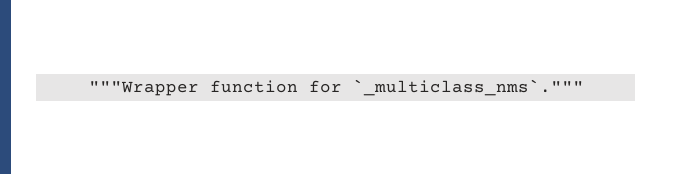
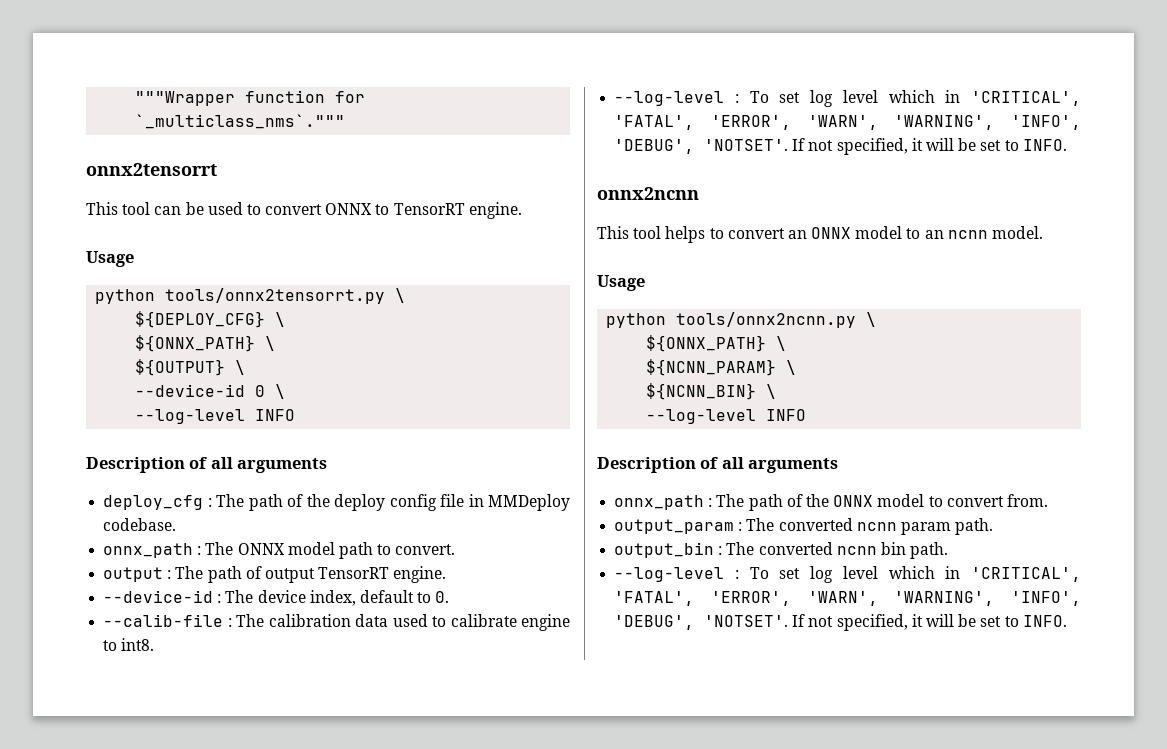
(585, 87) none -> [86,163,217,176] [86,202,522,219] [86,251,134,267] [95,288,406,304] [135,311,286,328] [135,335,276,352] [135,359,246,376] [135,384,286,399] [135,409,296,424] [86,457,328,473] [103,494,570,511] [103,518,177,531] [103,542,456,559] [103,566,447,583] [103,590,450,606] [103,614,570,631] [103,638,155,651] [614,90,1081,107] [614,115,1081,130] [614,138,1067,155] [597,187,699,200] [597,226,1044,243] [597,275,645,291] [606,312,877,328] [646,335,787,352] [646,359,797,376] [646,383,777,400] [646,409,807,424] [597,457,839,473] [614,494,1048,511] [614,518,994,535] [614,542,949,559] [614,566,1081,583] [614,591,1081,606] [614,614,1067,631] // onnx2tensorrt // This tool can be used to convert ONNX to TensorRT engine. // Usage // python tools/onnx2tensorrt.py \ // ${DEPLOY_CFG} \ // ${ONNX_PATH} \ // ${OUTPUT} \ // --device-id 0 \ // --log-level INFO // Description of all arguments // deploy_cfg : The path of the deploy config file in MMDeploy codebase. // onnx_path : The ONNX model path to convert. // output : The path of output TensorRT engine. // --device-id : The device index, default to 0. // --calib-file : The calibration data used to calibrate engine to int8. // --log-level : To set log level which in 'CRITICAL', 'FATAL', 'ERROR', 'WARN', 'WARNING', 'INFO', 'DEBUG', 'NOTSET'. If not specified, it will be set to INFO. // onnx2ncnn // This tool helps to convert an ONNX model to an ncnn model. // Usage // python tools/onnx2ncnn.py \ // ${ONNX_PATH} \ // ${NCNN_PARAM} \ // ${NCNN_BIN} \ // --log-level INFO // Description of all arguments // onnx_path : The path of the ONNX model to convert from. // output_param : The converted ncnn param path. // output_bin : The converted ncnn bin path. // --log-level : To set log level which in 'CRITICAL', 'FATAL', 'ERROR', 'WARN', 'WARNING', 'INFO', 'DEBUG', 'NOTSET'. If not specified, it will be set to INFO.

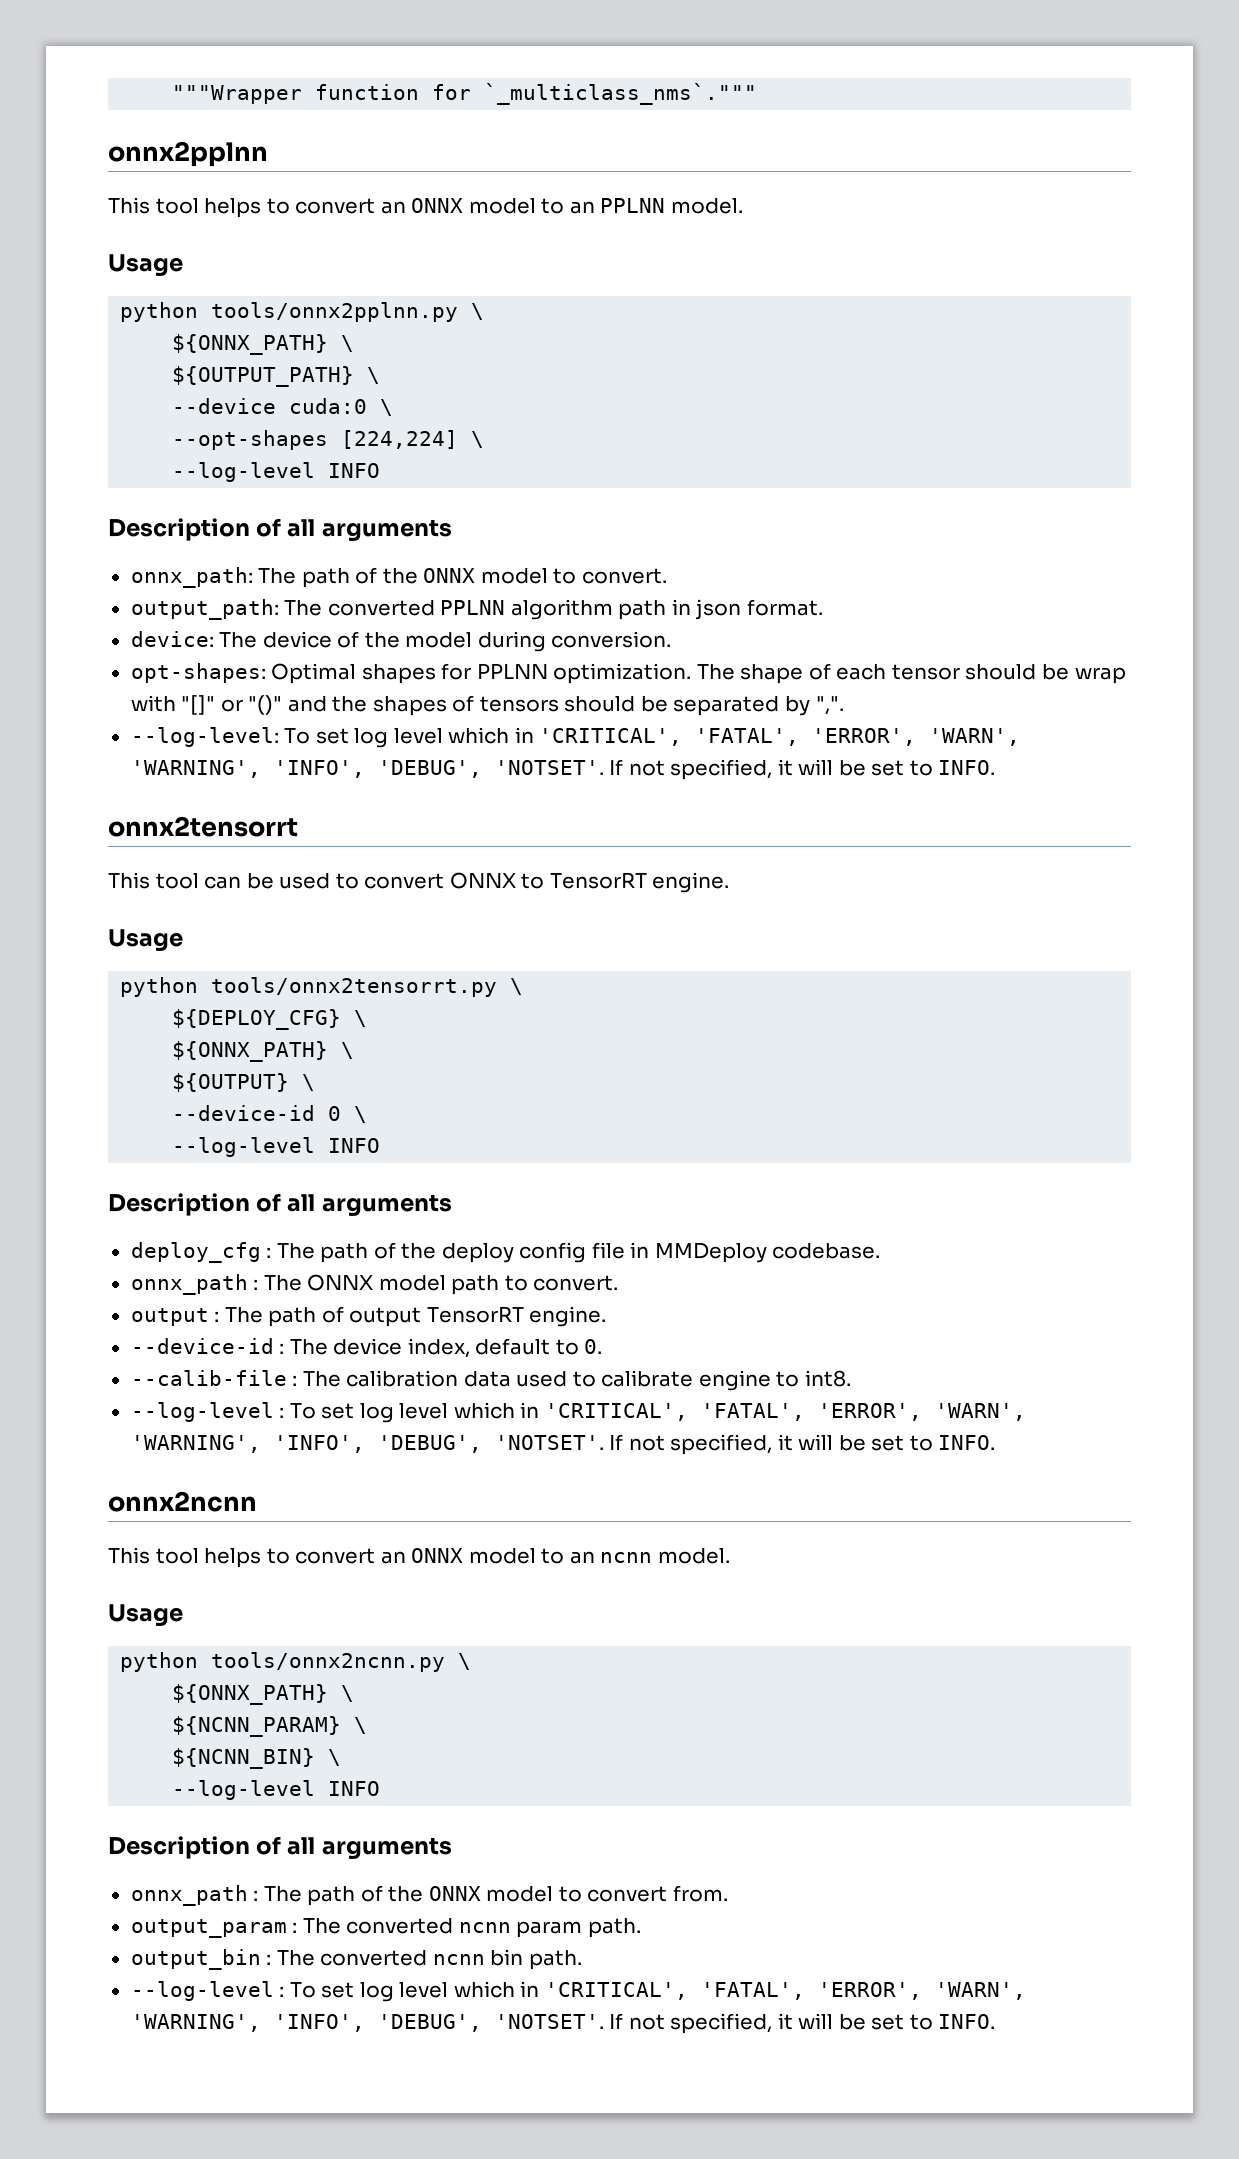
(346, 121) none -> [108,141,268,167] [108,197,743,218] [108,254,183,277] [120,302,485,322] [172,334,355,355] [172,366,381,387] [172,398,394,416] [172,430,485,450] [172,462,381,482] [108,518,452,542] [130,567,667,588] [130,599,823,620] [130,631,672,652] [130,663,1126,684] [130,695,844,716] [130,727,1021,748] [130,759,996,780] // onnx2pplnn // This tool helps to convert an ONNX model to an PPLNN model. // Usage // python tools/onnx2pplnn.py \ // ${ONNX_PATH} \ // ${OUTPUT_PATH} \ // --device cuda:0 \ // --opt-shapes [224,224] \ // --log-level INFO // Description of all arguments // onnx_path: The path of the ONNX model to convert. // output_path: The converted PPLNN algorithm path in json format. // device: The device of the model during conversion. // opt-shapes: Optimal shapes for PPLNN optimization. The shape of each tensor should be wrap with "[]" or "()" and the shapes of tensors should be separated by ",". // --log-level: To set log level which in 'CRITICAL', 'FATAL', 'ERROR', 'WARN', 'WARNING', 'INFO', 'DEBUG', 'NOTSET'. If not specified, it will be set to INFO.

